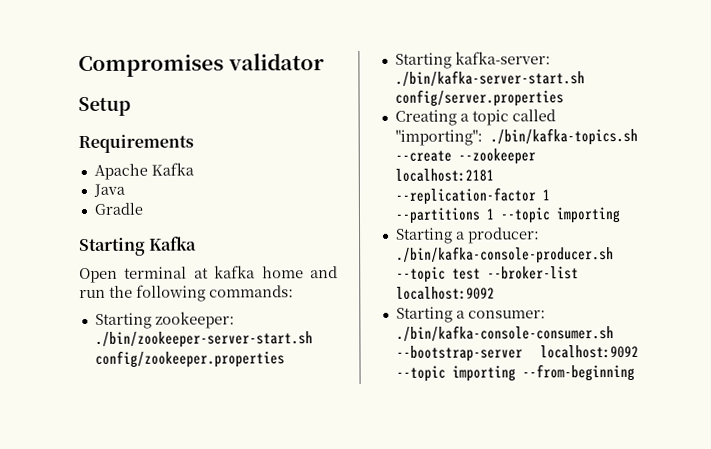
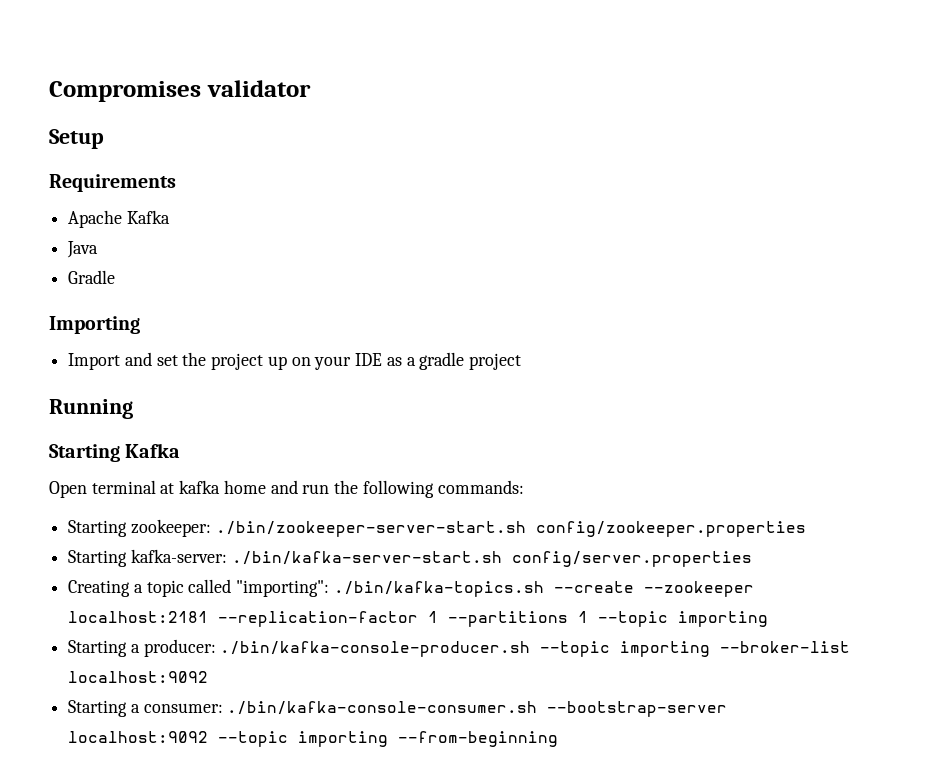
(143, 208) none -> [49,316,140,334] [68,352,521,370] [49,399,133,419] // Importing // Import and set the project up on your IDE as a gradle project // Running
[451,268,481,280] test -> [620,641,711,657] importing

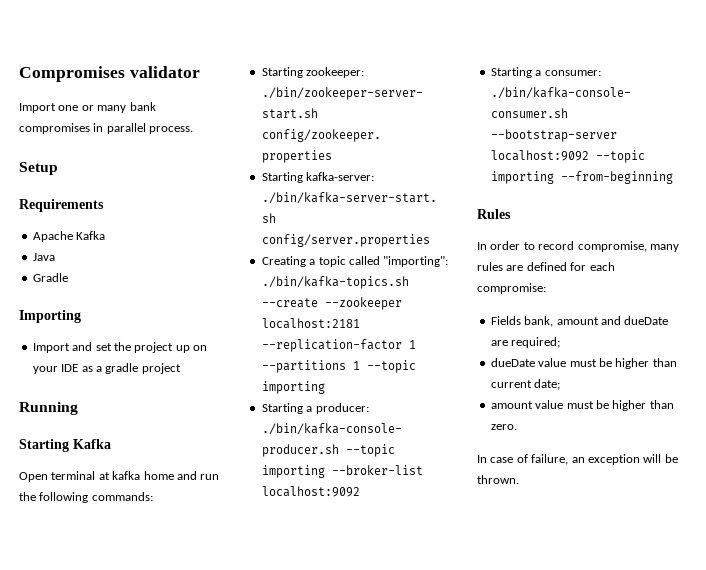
(311, 88) none -> [19,102,156,113] [19,123,194,134] // Import one or many bank compromises in parallel process.
(559, 739) none -> [477,209,511,219] [477,241,679,252] [477,262,615,271] [477,283,546,294] [490,316,669,327] [490,337,561,348] [490,358,677,369] [490,379,561,390] [490,400,674,411] [490,424,517,430] [477,454,678,465] [477,475,519,484] // Rules // In order to record compromise, many rules are defined for each compromise: // Fields bank, amount and dueDate are required; // dueDate value must be higher than current date; // amount value must be higher than zero. // In case of failure, an exception will be thrown.

